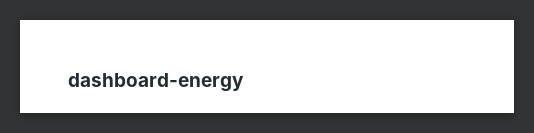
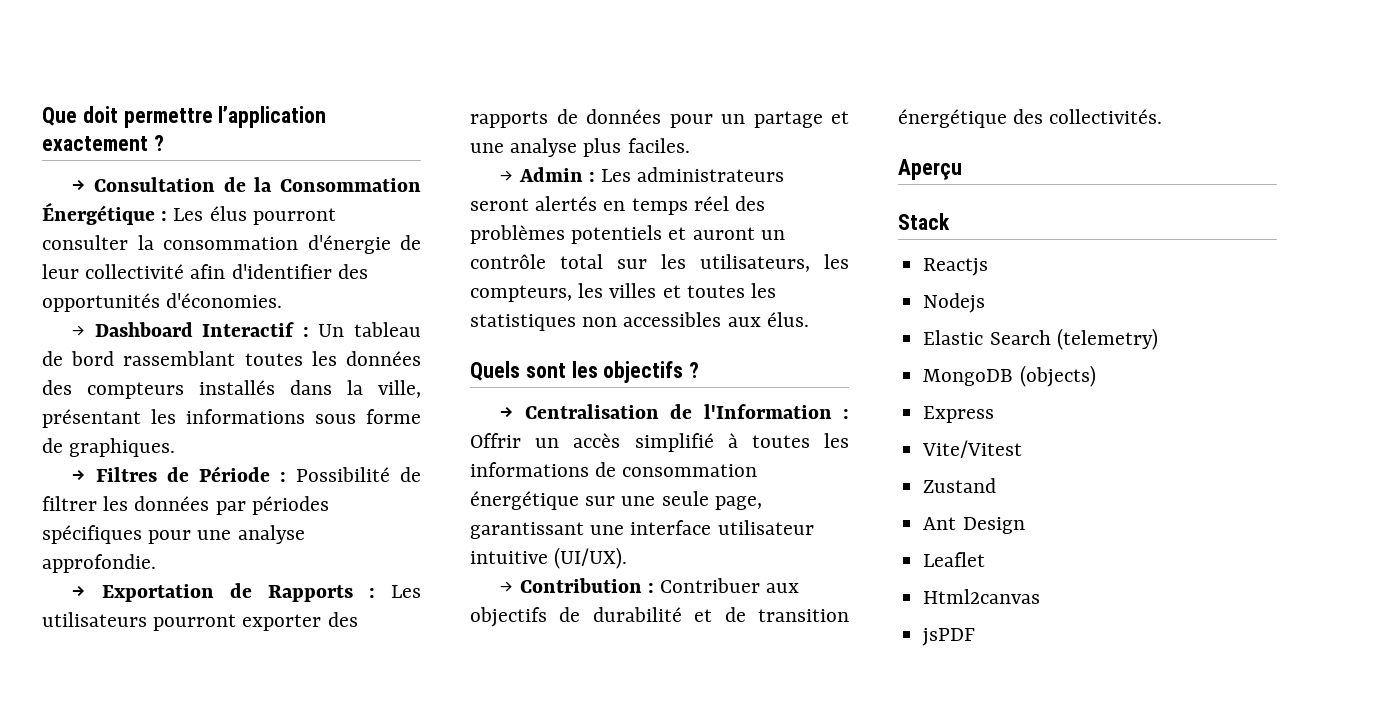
[68,73,244,92] dashboard-energy -> [42,106,327,128] [42,135,164,151] [72,177,421,192] [42,203,336,225] [42,235,421,254] [42,264,368,279] [42,293,283,312] [72,322,421,337] [42,351,421,366] [42,380,421,399] [42,409,421,428] [42,438,176,457] [72,466,421,482] [42,496,329,515] [42,525,305,544] [42,554,156,573] [72,583,421,602] [42,612,358,631] [470,109,849,128] [470,138,690,157] [500,167,785,182] [470,196,766,215] [470,225,785,244] [470,254,849,272] [470,283,777,302] [470,312,809,331] [470,361,700,383] [500,404,849,419] [470,433,849,452] [470,462,758,477] [470,491,762,510] [470,520,814,539] [470,547,628,569] [500,578,800,593] [470,607,849,627] [898,109,1163,128] [898,159,962,180] [898,213,950,230] [923,258,989,276] [923,293,986,313] [923,328,1158,350] [923,365,1096,387] [923,406,995,423] [922,440,1023,458] [923,478,997,493] [923,517,1025,534] [923,552,986,567] [923,589,1041,604] [922,628,976,646] Que doit permettre l’application exactement ? // → Consultation de la Consommation Énergétique : Les élus pourront consulter la consommation d'énergie de leur collectivité afin d'identifier des opportunités d'économies. // → Dashboard Interactif : Un tableau de bord rassemblant toutes les données des compteurs installés dans la ville, présentant les informations sous forme de graphiques. // → Filtres de Période : Possibilité de filtrer les données par périodes spécifiques pour une analyse approfondie. // → Exportation de Rapports : Les utilisateurs pourront exporter des rapports de données pour un partage et une analyse plus faciles. // → Admin : Les administrateurs seront alertés en temps réel des problèmes potentiels et auront un contrôle total sur les utilisateurs, les compteurs, les villes et toutes les statistiques non accessibles aux élus. // Quels sont les objectifs ? // → Centralisation de l'Information : Offrir un accès simplifié à toutes les informations de consommation énergétique sur une seule page, garantissant une interface utilisateur intuitive (UI/UX). // → Contribution : Contribuer aux objectifs de durabilité et de transition énergétique des collectivités. // Aperçu // Stack // Reactjs // Nodejs // Elastic Search (telemetry) // MongoDB (objects) // Express // Vite/Vitest // Zustand // Ant Design // Leaflet // Html2canvas // jsPDF

